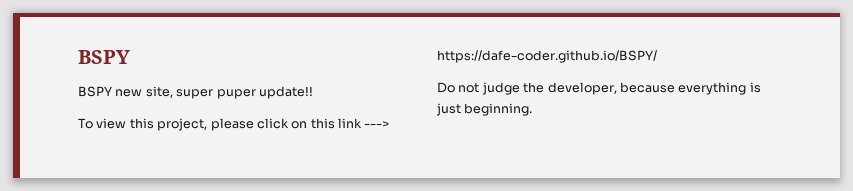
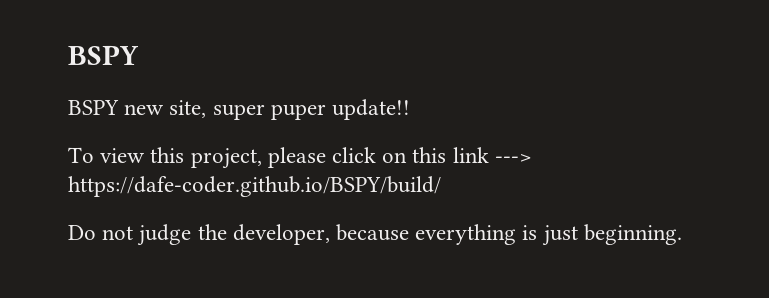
[437,50,657,63] https://dafe-coder.github.io/BSPY/ -> [68,176,441,197] https://dafe-coder.github.io/BSPY/build/

